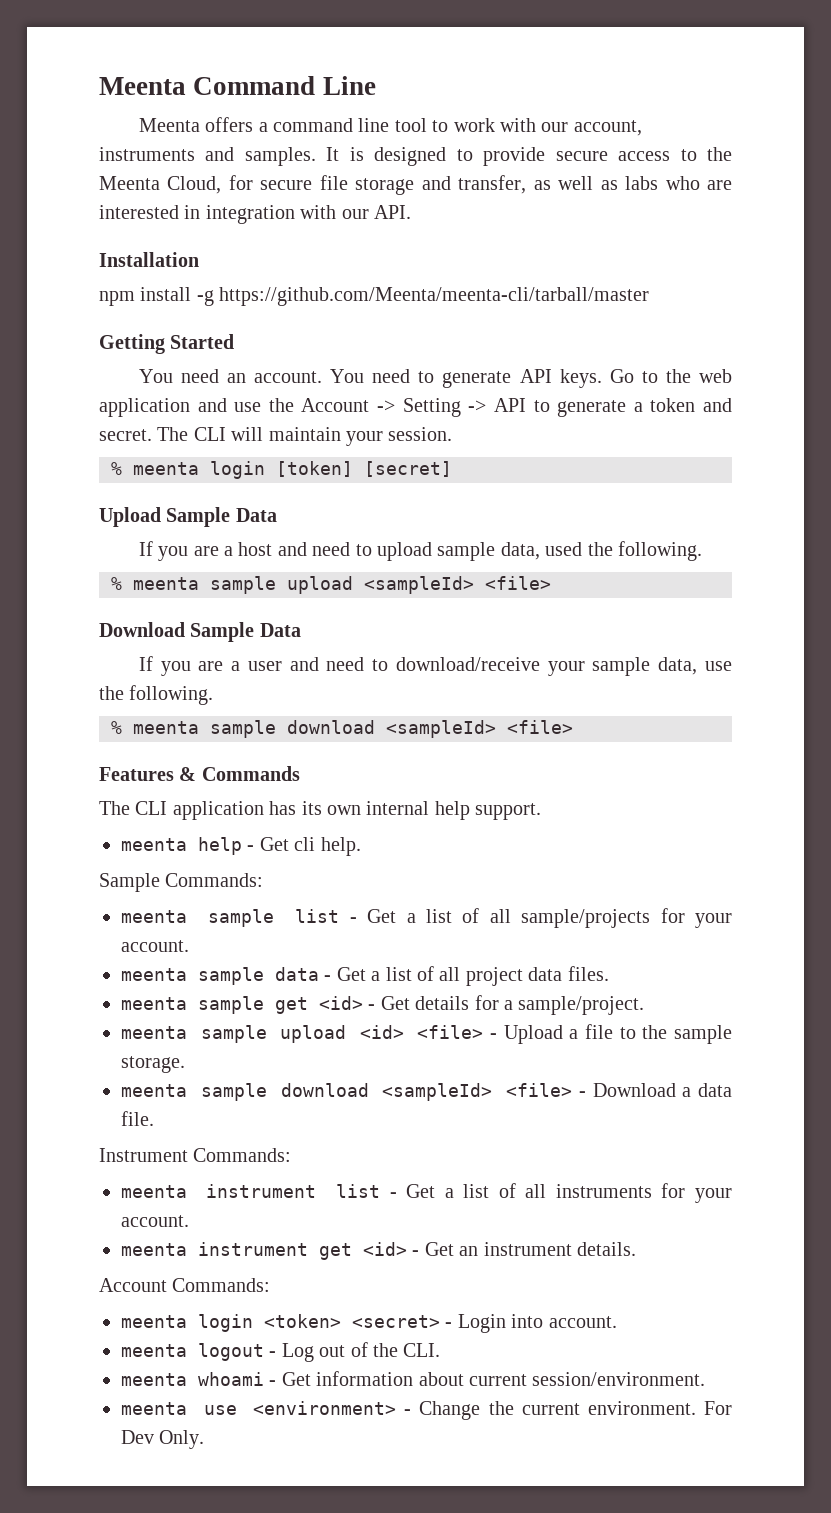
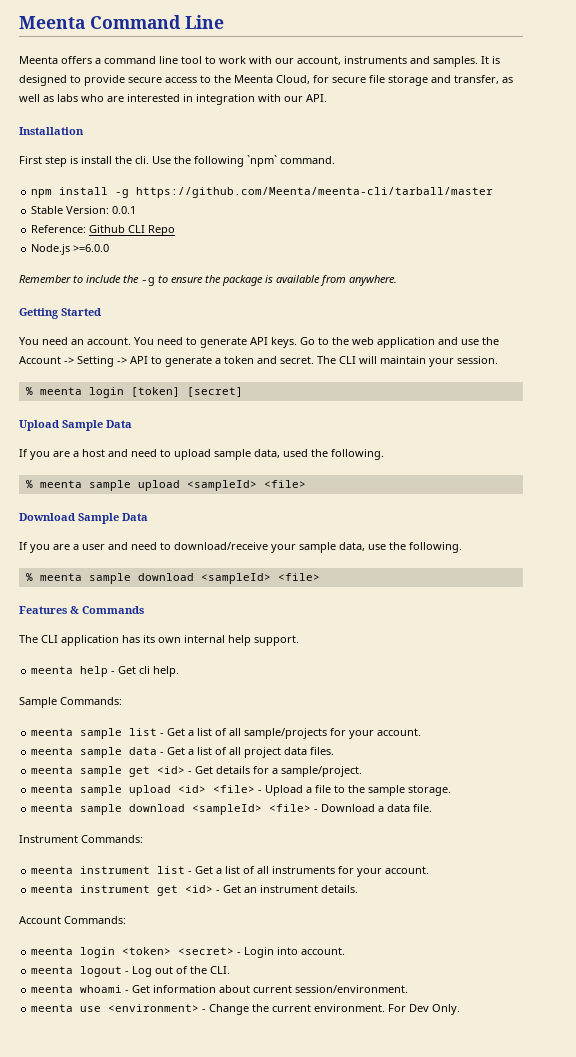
[99,287,650,306] npm install -g https://github.com/Meenta/meenta-cli/tarball/master -> [19,155,335,167] [31,187,494,198] [31,206,137,214] [31,225,176,236] [31,244,110,255] [19,275,397,286] First step is install the cli. Use the following `npm` command. // npm install -g https://github.com/Meenta/meenta-cli/tarball/master // Stable Version: 0.0.1 // Reference: Github CLI Repo // Node.js >=6.0.0 // Remember to include the -g to ensure the package is available from anywhere.

